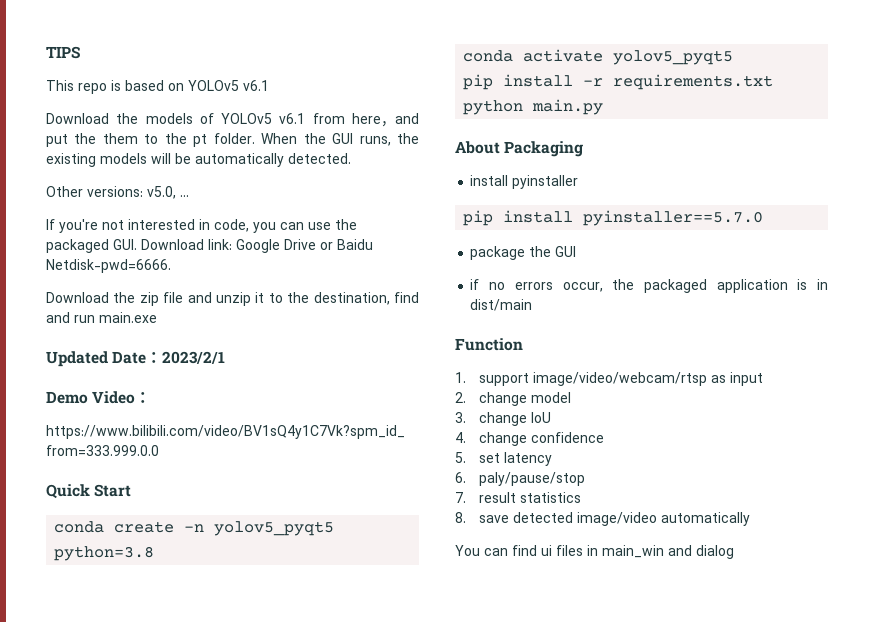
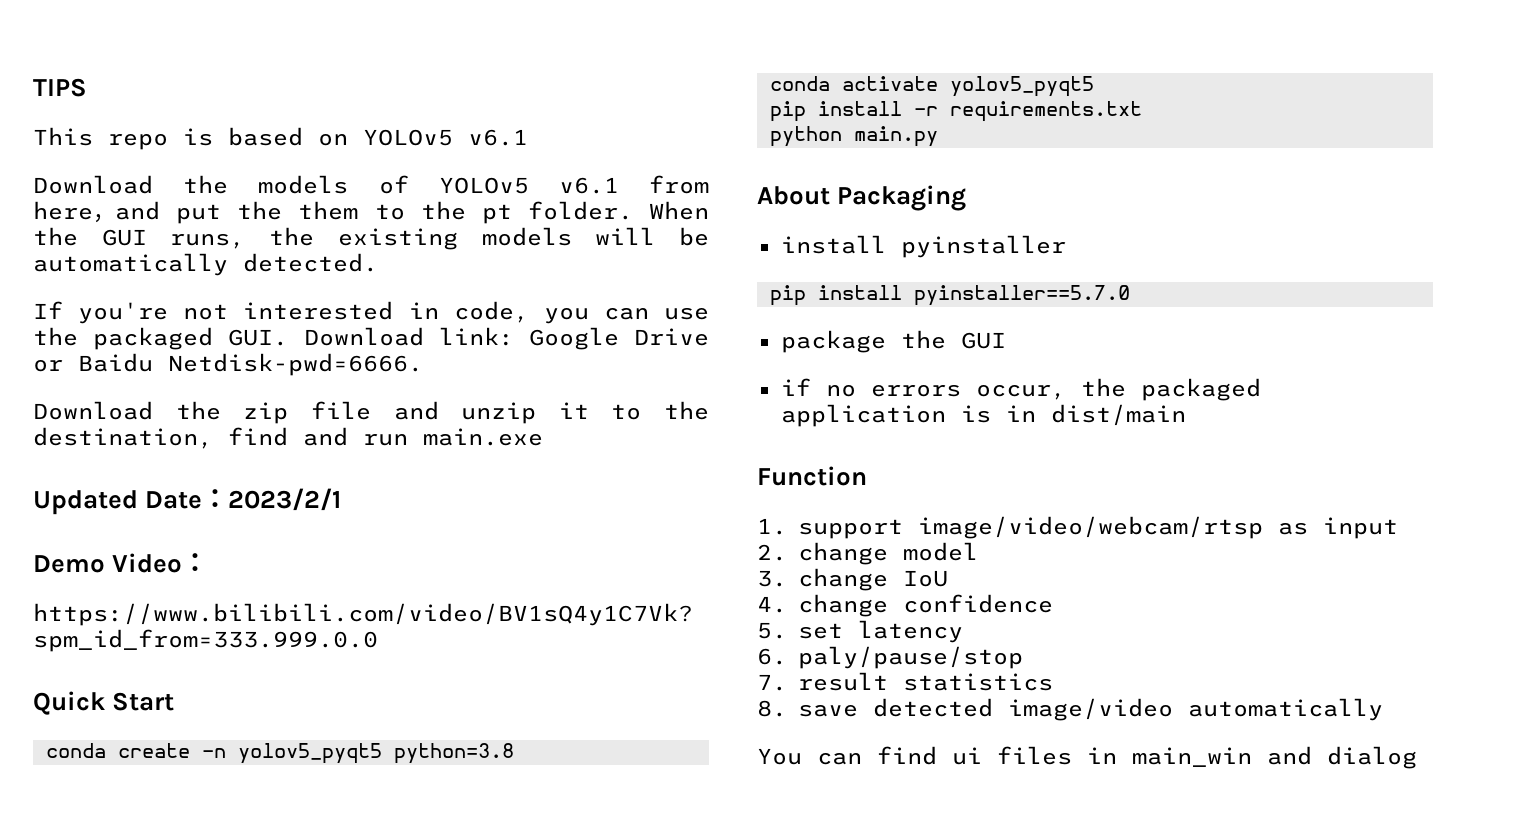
[46,186,189,199] // Other versions: v5.0, ... -> (378, 262) none

